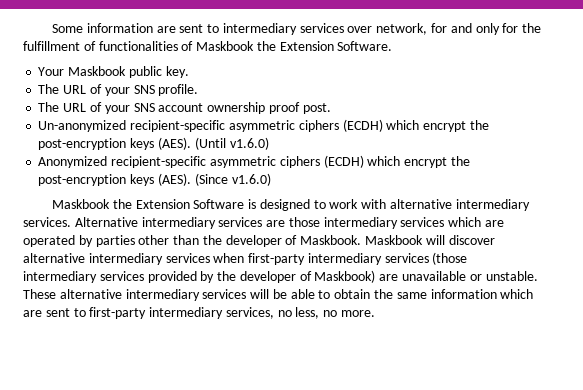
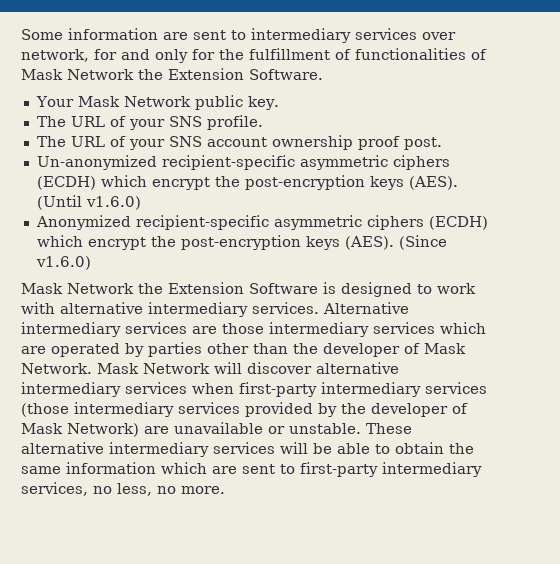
[196,41,255,51] Maskbook -> [21,69,134,80] Mask Network
[68,66,127,76] Maskbook -> [77,96,191,107] Mask Network
[52,199,111,209] Maskbook -> [21,283,134,294] Mask Network
[300,235,424,245] Maskbook. Maskbook -> [424,343,466,354] [21,363,210,374] Mask Network. Mask Network
[314,270,376,283] Maskbook) -> [21,423,139,437] Mask Network)

